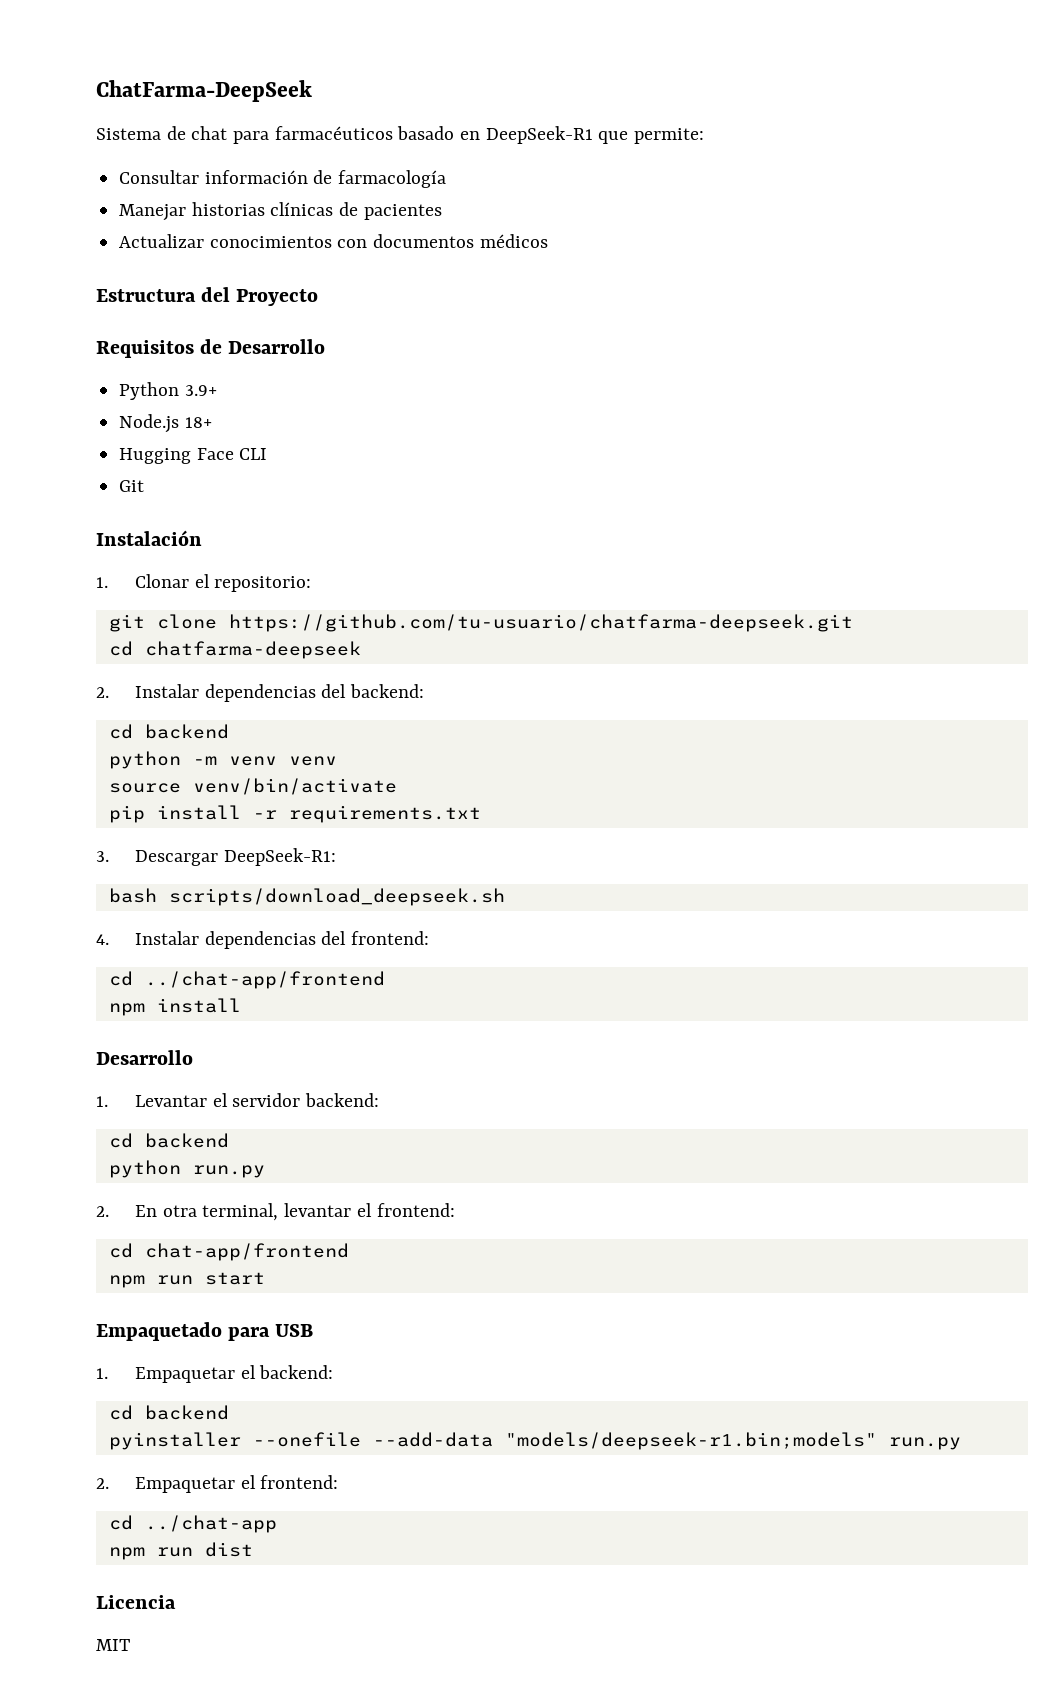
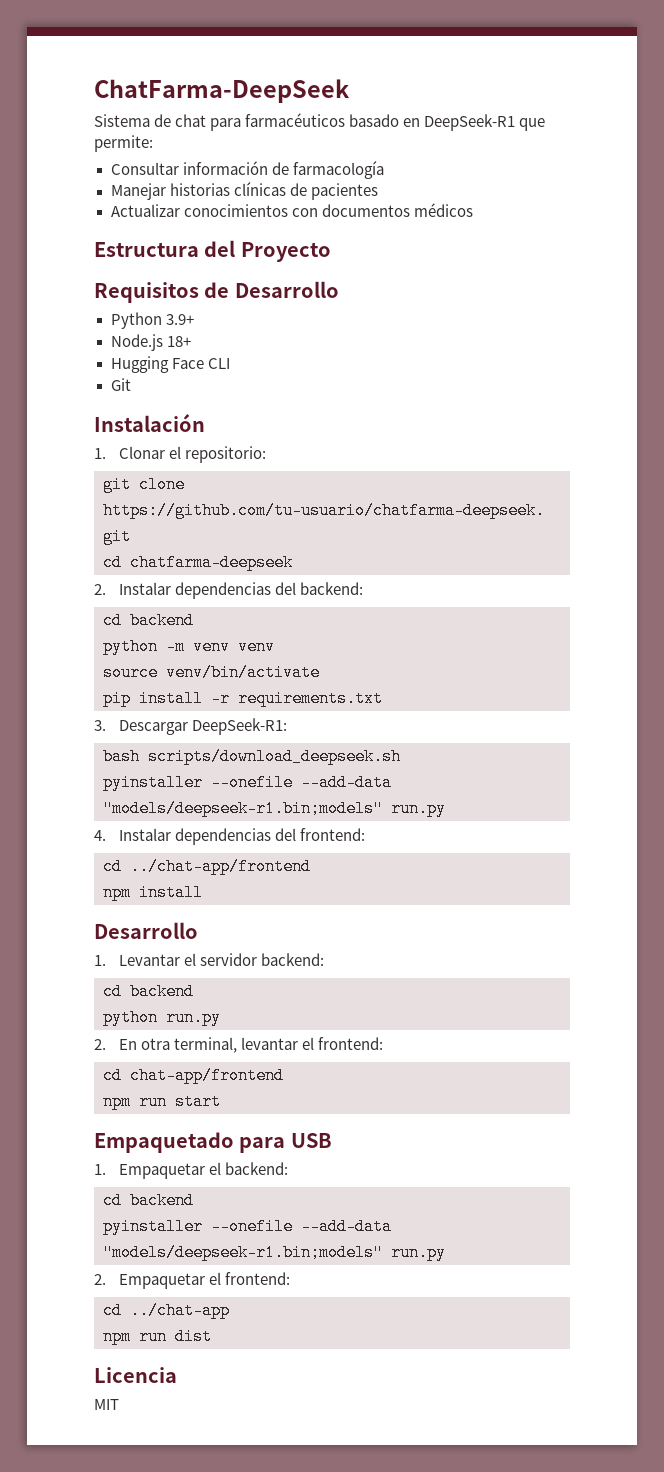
(505, 897) none -> [103,774,392,791] [103,800,446,817] // pyinstaller --onefile --add-data "models/deepseek-r1.bin;models" run.py

